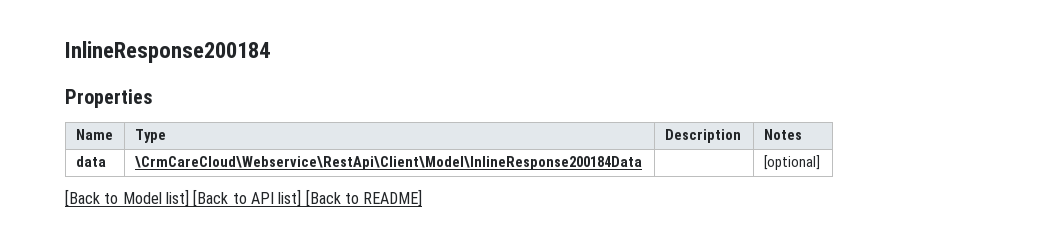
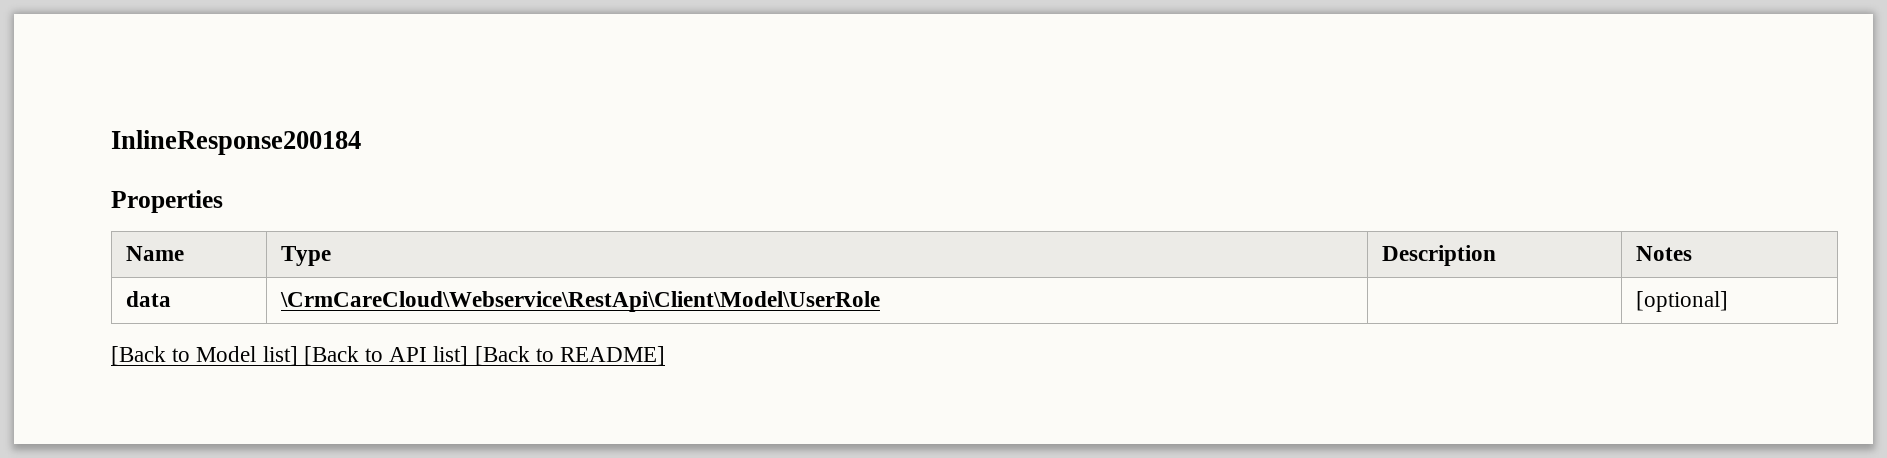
[134,156,642,170] \CrmCareCloud\Webservice\RestApi\Client\Model\InlineResponse200184Data -> [280,291,881,312] \CrmCareCloud\Webservice\RestApi\Client\Model\UserRole

